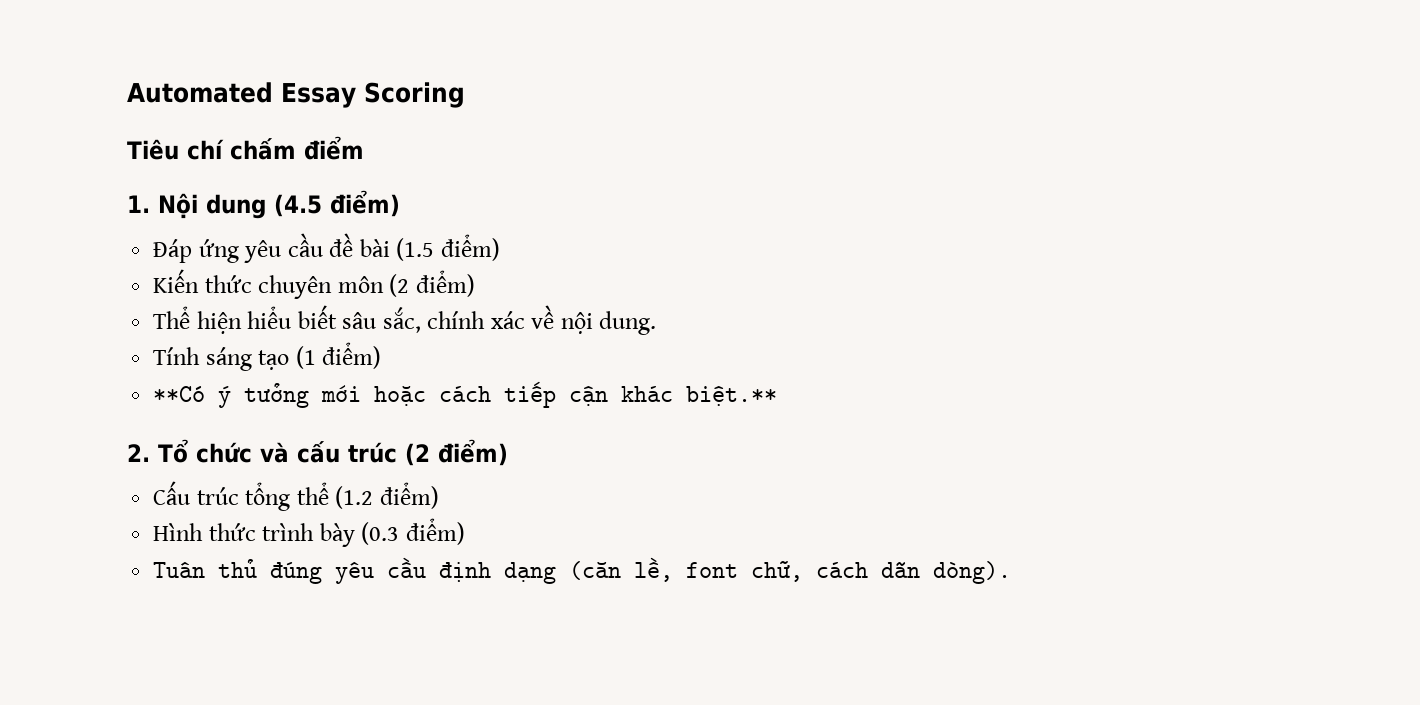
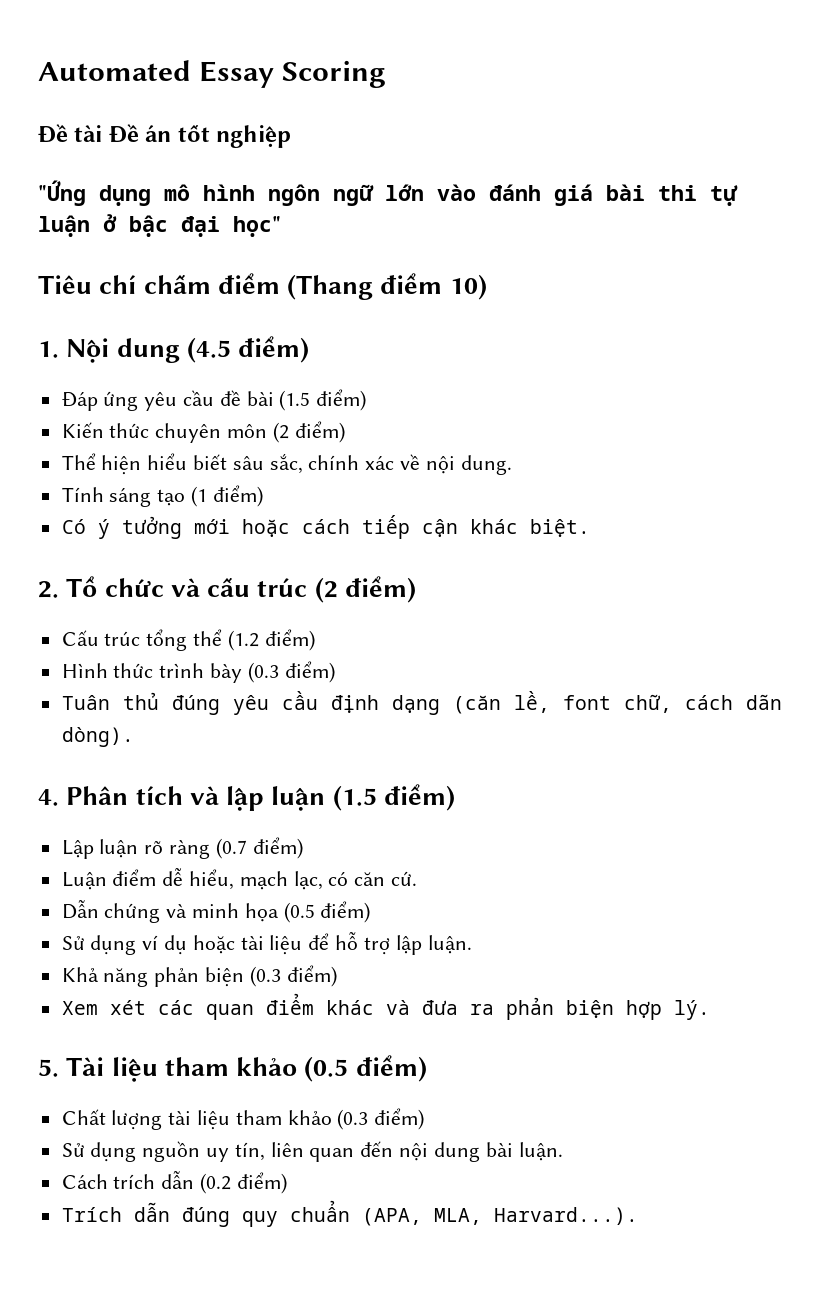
(465, 95) none -> [38,124,292,148] [38,180,738,206] [38,214,281,237] // Đề tài Đề án tốt nghiệp // "Ứng dụng mô hình ngôn ngữ lớn vào đánh giá bài thi tự luận ở bậc đại học"
(364, 148) none -> [287,273,487,300] (Thang điểm 10)
[153,386,206,402] **Có -> [61,519,86,534] Có
[686,386,778,406] biệt.** -> [529,519,590,537] biệt.
(1012, 572) none -> [38,784,456,811] [61,837,303,859] [61,867,418,890] [61,899,371,923] [61,931,472,955] [61,965,337,987] [61,993,710,1020] [38,1055,427,1082] [61,1108,425,1130] [61,1141,563,1162] [61,1170,287,1194] [61,1200,638,1227] // 4. Phân tích và lập luận (1.5 điểm) // Lập luận rõ ràng (0.7 điểm) // Luận điểm dễ hiểu, mạch lạc, có căn cứ. // Dẫn chứng và minh họa (0.5 điểm) // Sử dụng ví dụ hoặc tài liệu để hỗ trợ lập luận. // Khả năng phản biện (0.3 điểm) // Xem xét các quan điểm khác và đưa ra phản biện hợp lý. // 5. Tài liệu tham khảo (0.5 điểm) // Chất lượng tài liệu tham khảo (0.3 điểm) // Sử dụng nguồn uy tín, liên quan đến nội dung bài luận. // Cách trích dẫn (0.2 điểm) // Trích dẫn đúng quy chuẩn (APA, MLA, Harvard...).

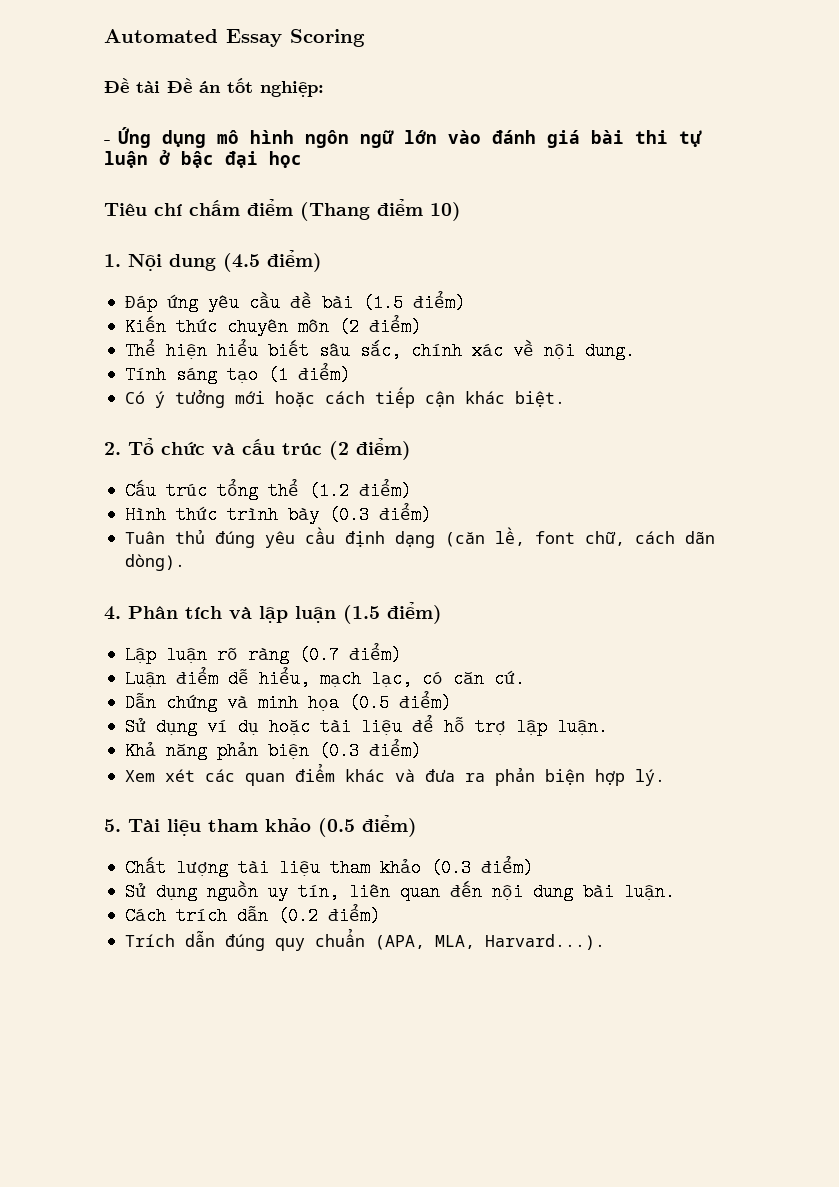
[216,125,292,148] [38,180,86,206] nghiệp // "Ứng -> [260,81,324,97] [104,127,151,148] nghiệp: // - Ứng
[233,216,281,237] học" -> [269,151,302,168] học

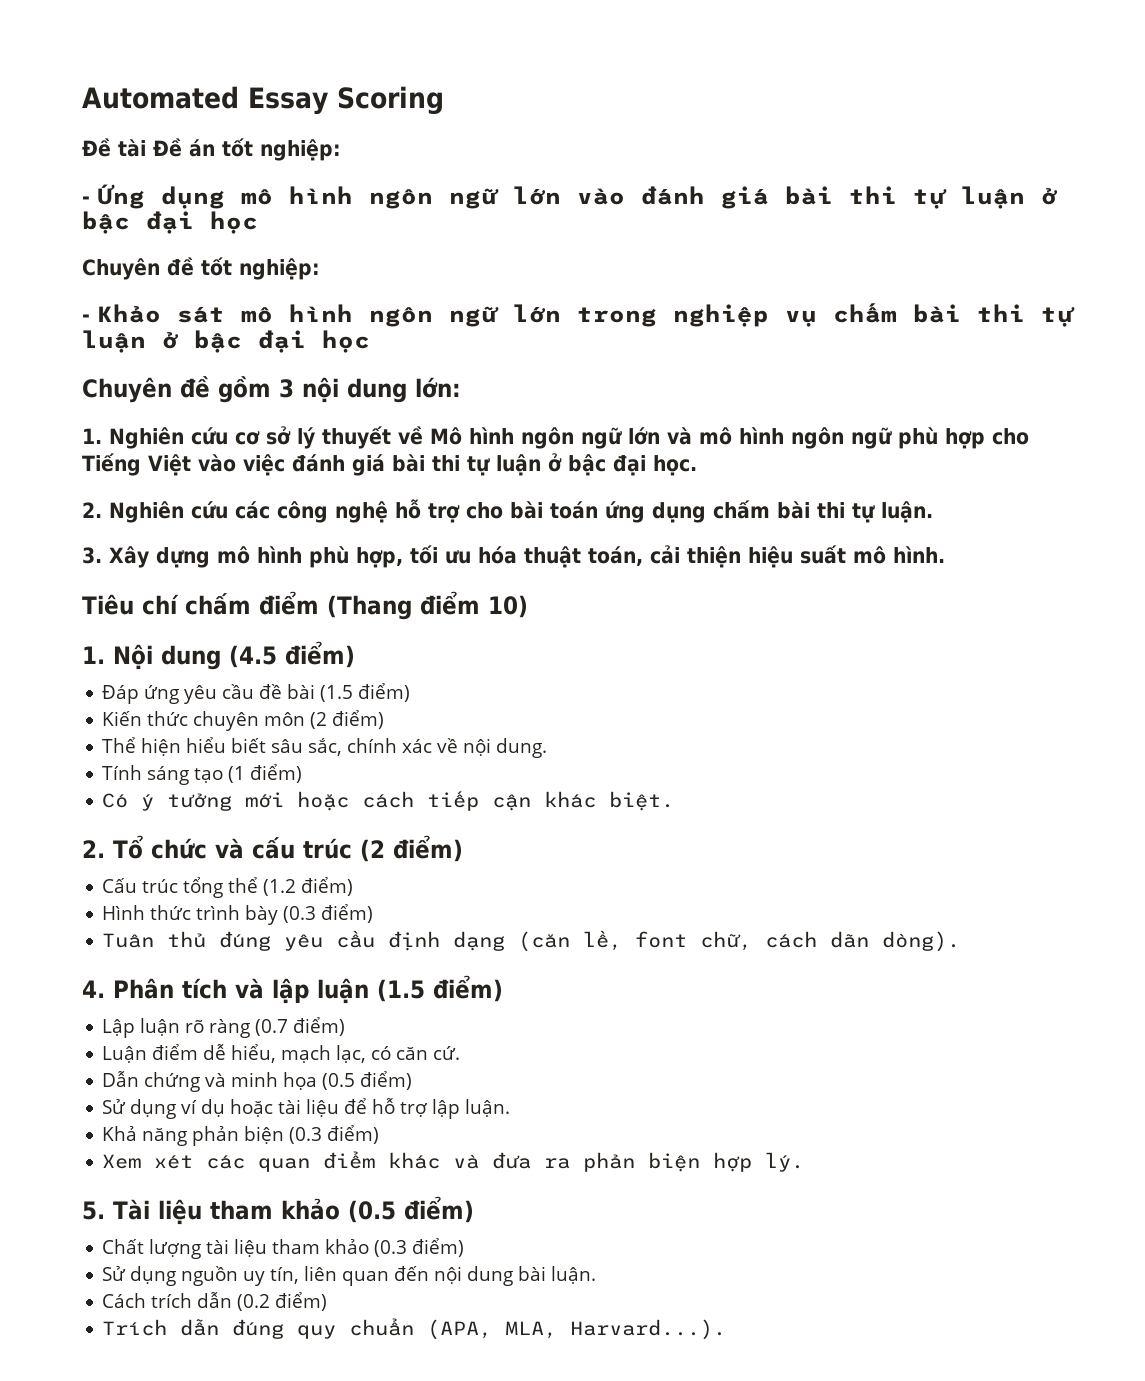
(302, 159) none -> [82,257,320,280] [82,303,1075,327] [82,330,370,353] [82,376,461,403] [82,426,1029,449] [82,453,697,476] [82,499,933,523] [82,545,945,568] // Chuyên đề tốt nghiệp: // - Khảo sát mô hình ngôn ngữ lớn trong nghiệp vụ chấm bài thi tự luận ở bậc đại học // Chuyên đề gồm 3 nội dung lớn: // 1. Nghiên cứu cơ sở lý thuyết về Mô hình ngôn ngữ lớn và mô hình ngôn ngữ phù hợp cho Tiếng Việt vào việc đánh giá bài thi tự luận ở bậc đại học. // 2. Nghiên cứu các công nghệ hỗ trợ cho bài toán ứng dụng chấm bài thi tự luận. // 3. Xây dựng mô hình phù hợp, tối ưu hóa thuật toán, cải thiện hiệu suất mô hình.

